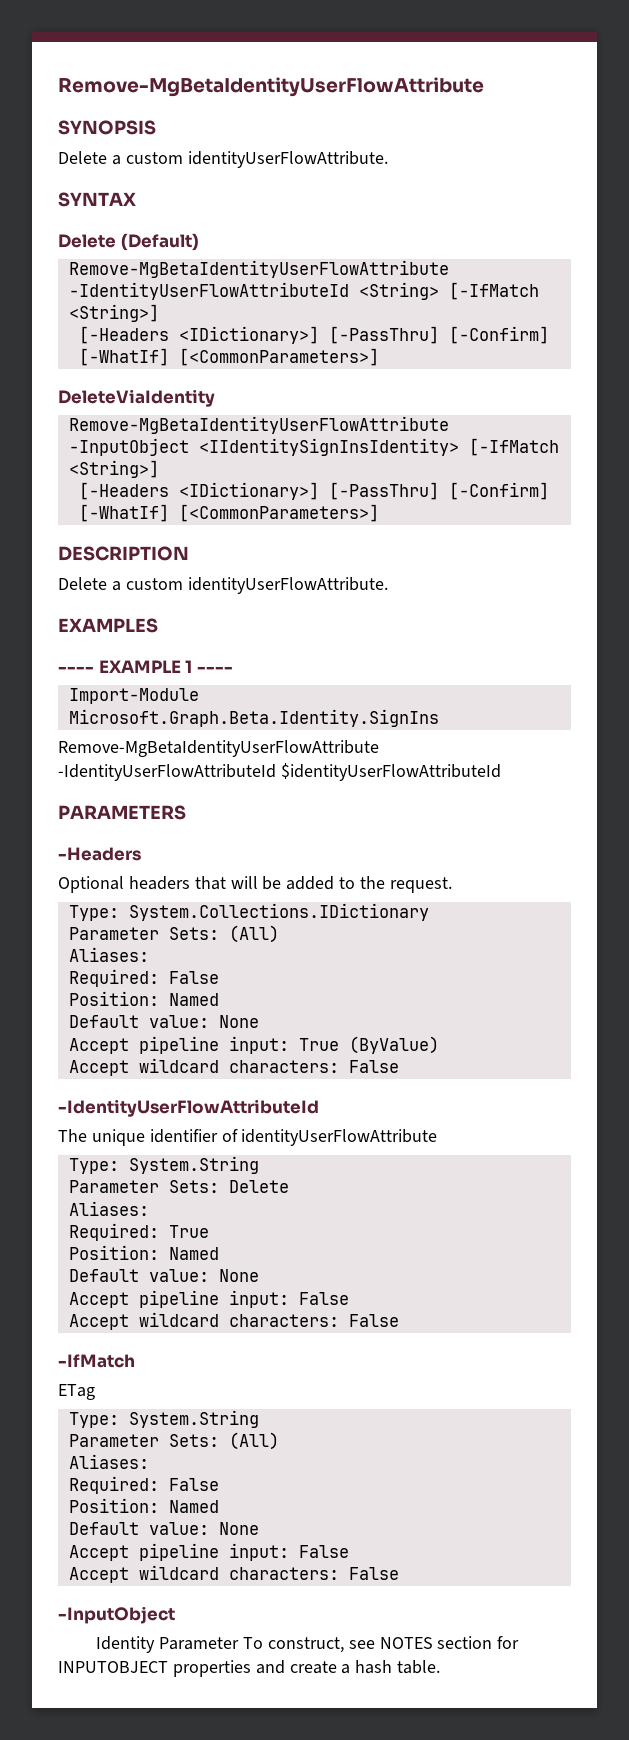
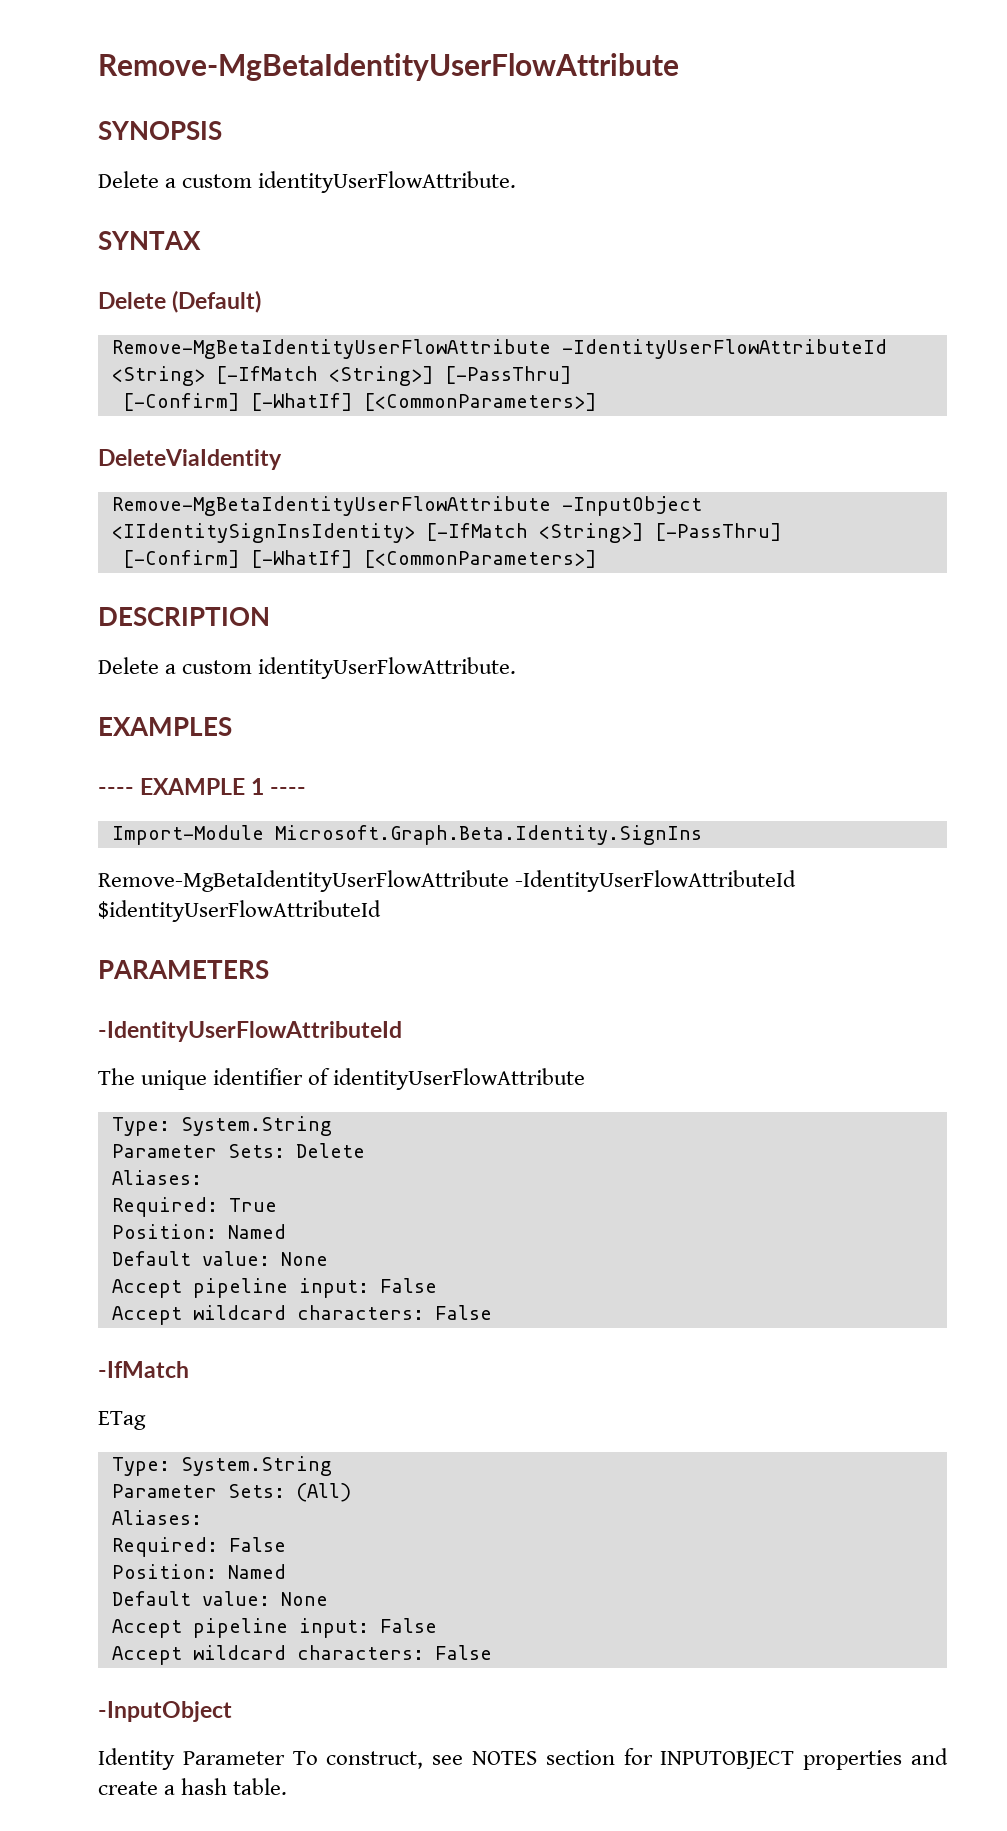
[78,326,439,344] // [-Headers <IDictionary>] [-PassThru] -> [444,366,572,384] [-PassThru] //
[78,482,439,500] // [-Headers <IDictionary>] [-PassThru] -> [654,523,782,541] [-PassThru] //
[58,847,141,861] [58,876,452,893] [68,903,429,921] [68,925,279,943] [68,947,149,962] [68,969,219,987] [68,991,219,1006] [68,1015,259,1028] [68,1036,439,1054] [68,1058,399,1076] // -Headers // Optional headers that will be added to the request. // Type: System.Collections.IDictionary // Parameter Sets: (All) // Aliases: // Required: False // Position: Named // Default value: None // Accept pipeline input: True (ByValue) // Accept wildcard characters: False -> (269, 969) none

